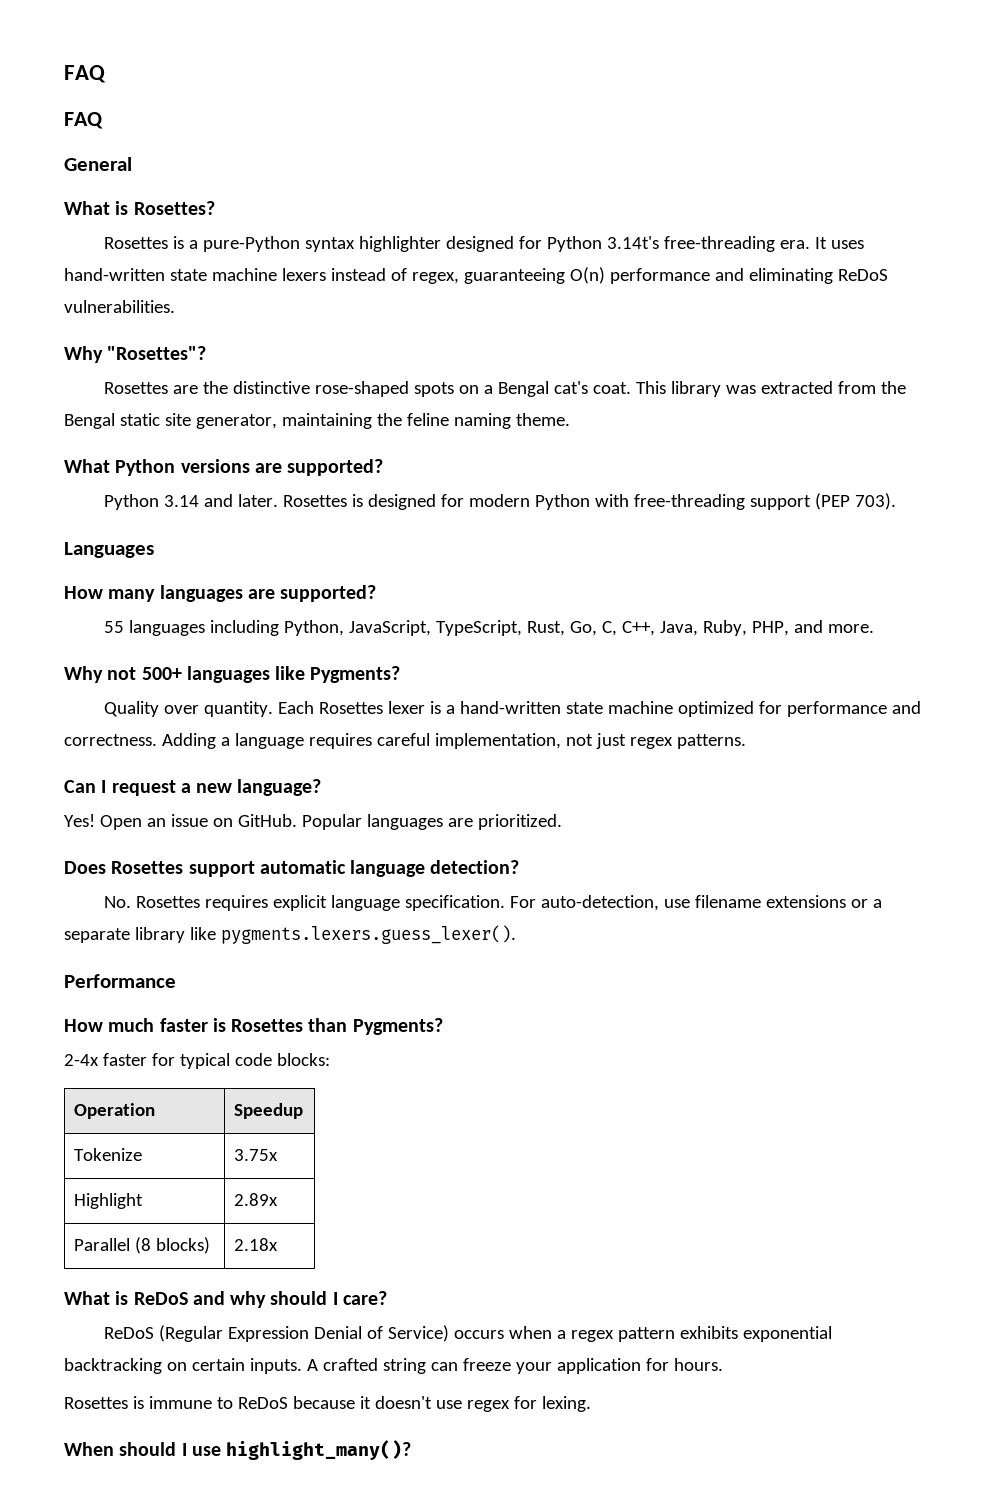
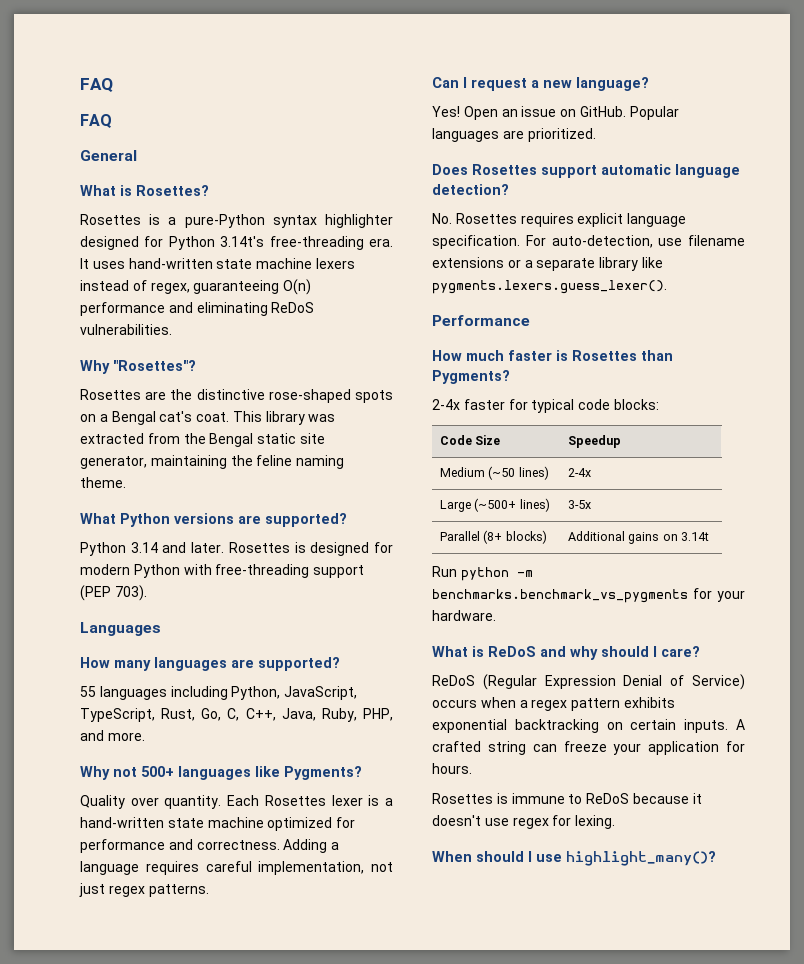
[74,1103,156,1119] Operation -> [439,435,501,445] Code Size
[74,1148,143,1161] [234,1149,279,1161] [74,1193,144,1209] [234,1193,279,1206] Tokenize | 3.75x // Highlight | 2.89x -> [439,466,549,480] [567,468,591,477] [439,498,550,512] [567,500,591,509] Medium (~50 lines) | 2-4x // Large (~500+ lines) | 3-5x
[135,1237,152,1254] (8 -> [483,530,503,544] (8+
[234,1238,279,1251] 2.18x -> [567,531,710,544] [432,566,533,581] [432,588,745,603] [432,610,496,621] Additional gains on 3.14t // Run python -m benchmarks.benchmark_vs_pygments for your hardware.

